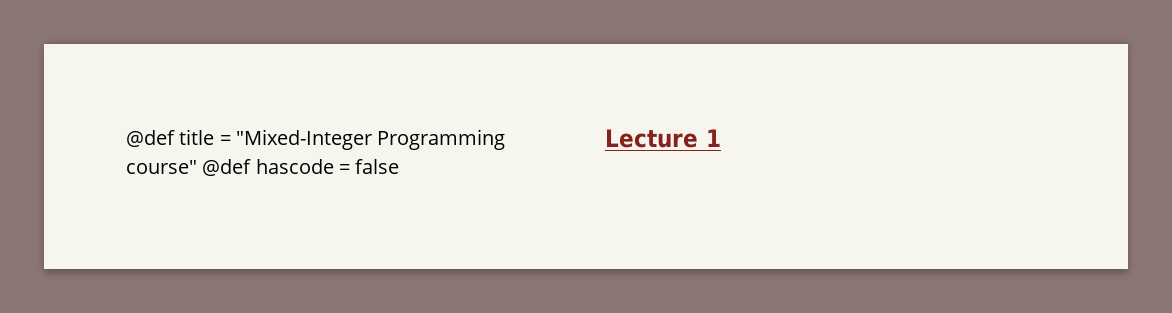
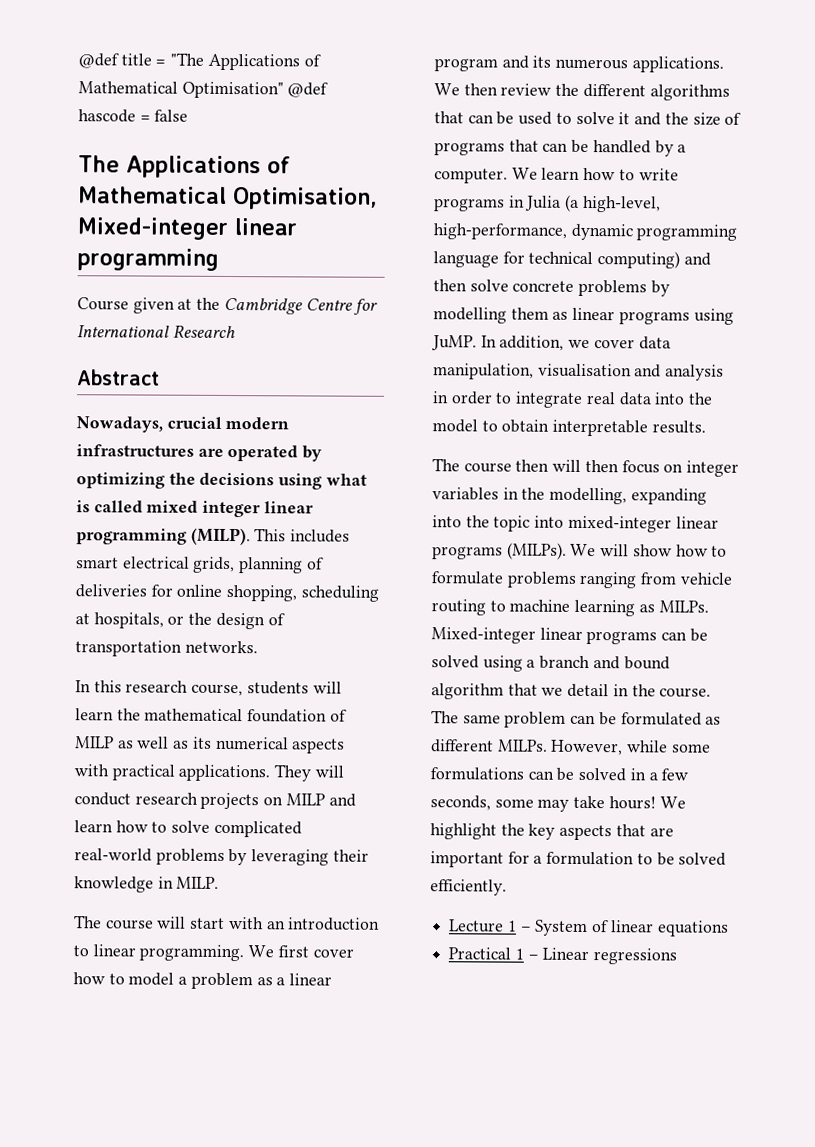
[235,129,506,150] [126,160,197,174] "Mixed-Integer Programming course" -> [170,52,321,71] [78,81,284,99] "The Applications of Mathematical Optimisation"
[605,129,721,148] Lecture 1 -> [78,155,291,179] [78,186,377,210] [77,217,297,240] [77,248,219,271] [77,297,379,315] [77,324,236,339] [77,369,160,386] [76,416,290,433] [76,444,323,462] [76,472,367,490] [76,500,314,518] [76,527,351,546] [76,556,324,574] [75,584,379,602] [75,612,285,630] [75,640,258,657] [75,680,342,697] [75,708,347,723] [75,736,346,754] [74,764,344,782] [74,792,356,810] [74,820,302,838] [74,848,369,866] [74,876,220,893] [74,915,381,931] [73,944,354,962] [73,972,333,990] [434,55,724,73] [434,83,730,101] [434,111,742,126] [434,139,687,157] [434,167,679,184] [434,194,661,213] [433,223,738,241] [433,251,711,269] [433,279,670,297] [433,307,734,325] [431,335,671,351] [433,363,725,381] [432,391,714,408] [432,419,706,437] [432,458,740,477] [432,487,707,505] [432,515,719,533] [432,542,728,560] [431,571,733,589] [431,599,709,617] [431,627,708,645] [431,655,670,672] [431,683,712,700] [431,710,722,728] [431,739,711,756] [430,767,689,782] [430,795,686,812] [430,823,674,841] [430,851,727,868] [430,879,507,896] [448,919,729,937] [448,947,678,965] The Applications of Mathematical Optimisation, Mixed-integer linear programming // Course given at the Cambridge Centre for International Research // Abstract // Nowadays, crucial modern infrastructures are operated by optimizing the decisions using what is called mixed integer linear programming (MILP). This includes smart electrical grids, planning of deliveries for online shopping, scheduling at hospitals, or the design of transportation networks. // In this research course, students will learn the mathematical foundation of MILP as well as its numerical aspects with practical applications. They will conduct research projects on MILP and learn how to solve complicated real-world problems by leveraging their knowledge in MILP. // The course will start with an introduction to linear programming. We first cover how to model a problem as a linear program and its numerous applications. We then review the different algorithms that can be used to solve it and the size of programs that can be handled by a computer. We learn how to write programs in Julia (a high-level, high-performance, dynamic programming language for technical computing) and then solve concrete problems by modelling them as linear programs using JuMP. In addition, we cover data manipulation, visualisation and analysis in order to integrate real data into the model to obtain interpretable results. // The course then will then focus on integer variables in the modelling, expanding into the topic into mixed-integer linear programs (MILPs). We will show how to formulate problems ranging from vehicle routing to machine learning as MILPs. Mixed-integer linear programs can be solved using a branch and bound algorithm that we detail in the course. The same problem can be formulated as different MILPs. However, while some formulations can be solved in a few seconds, some may take hours! We highlight the key aspects that are important for a formulation to be solved efficiently. // Lecture 1 – System of linear equations // Practical 1 – Linear regressions

